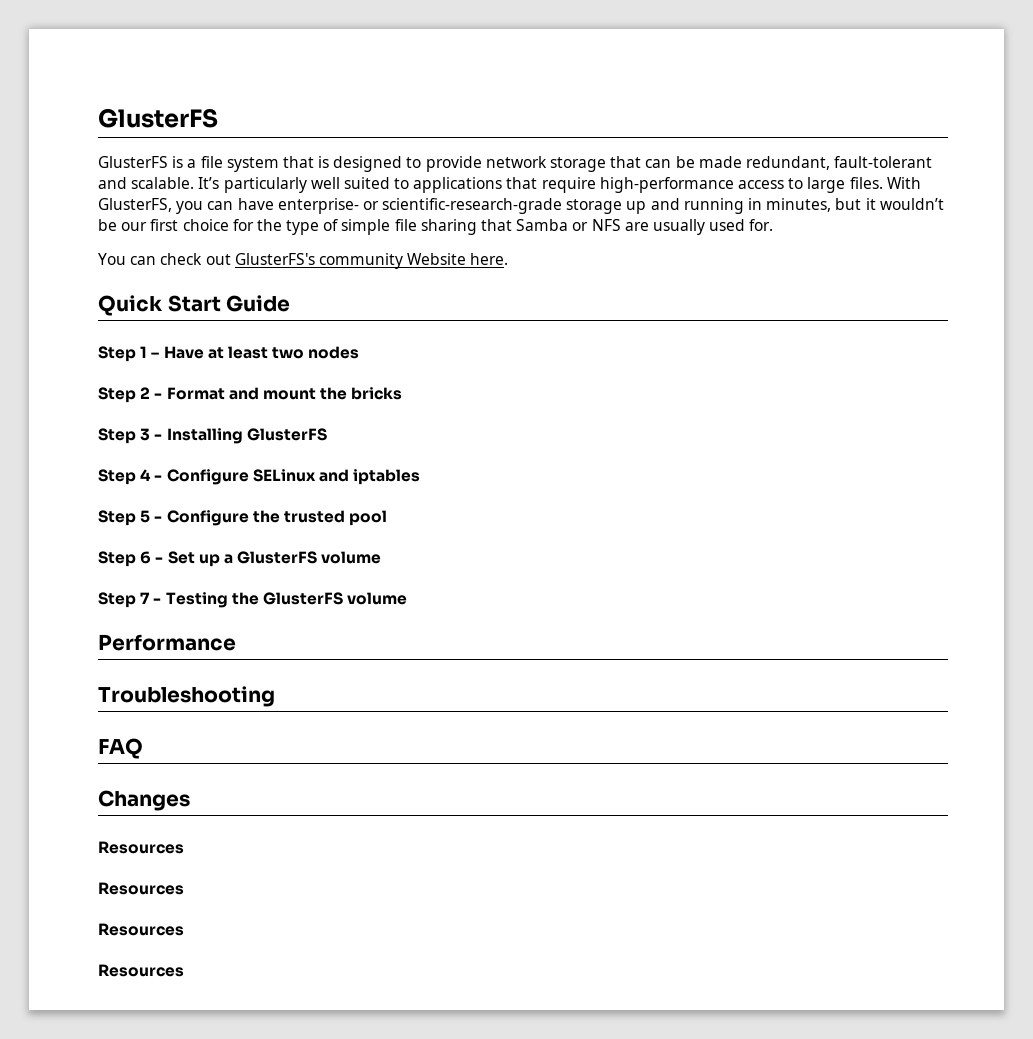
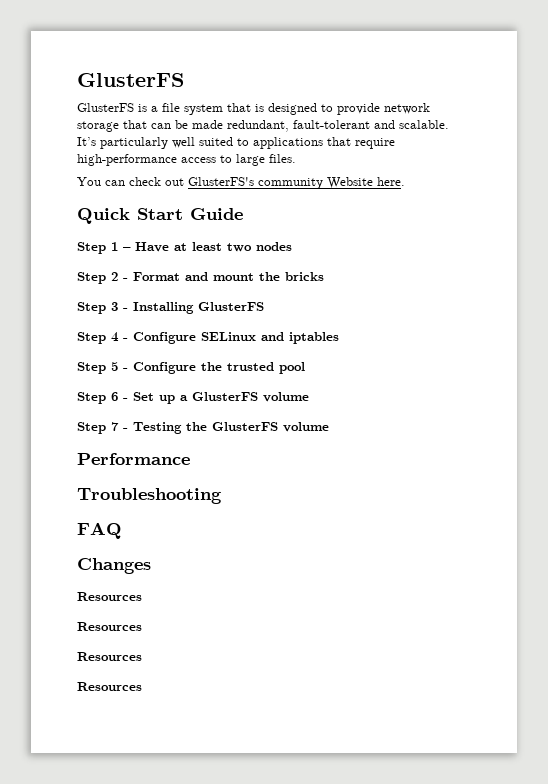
[886,177,921,189] [98,198,944,214] [98,219,774,235] With GlusterFS, you can have enterprise- or scientific-research-grade storage up and running in minutes, but it wouldn’t be our first choice for the type of simple file sharing that Samba or NFS are usually used for. -> (296, 158) none

